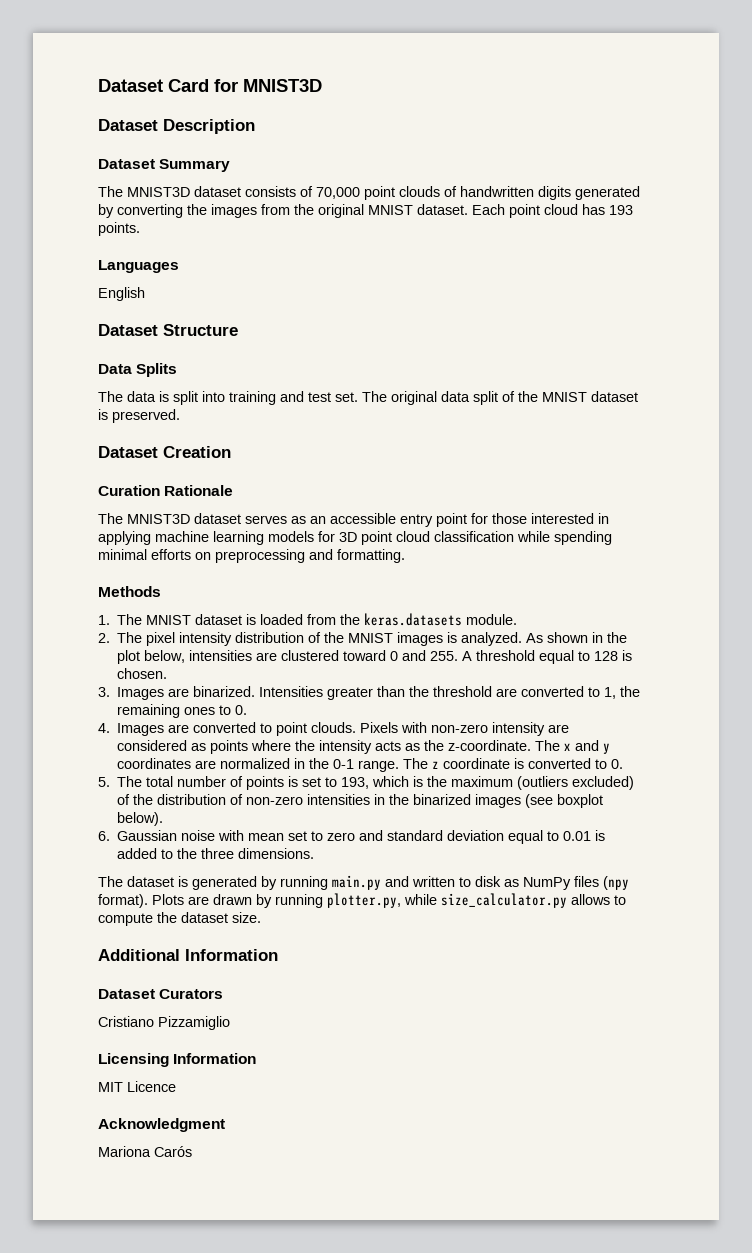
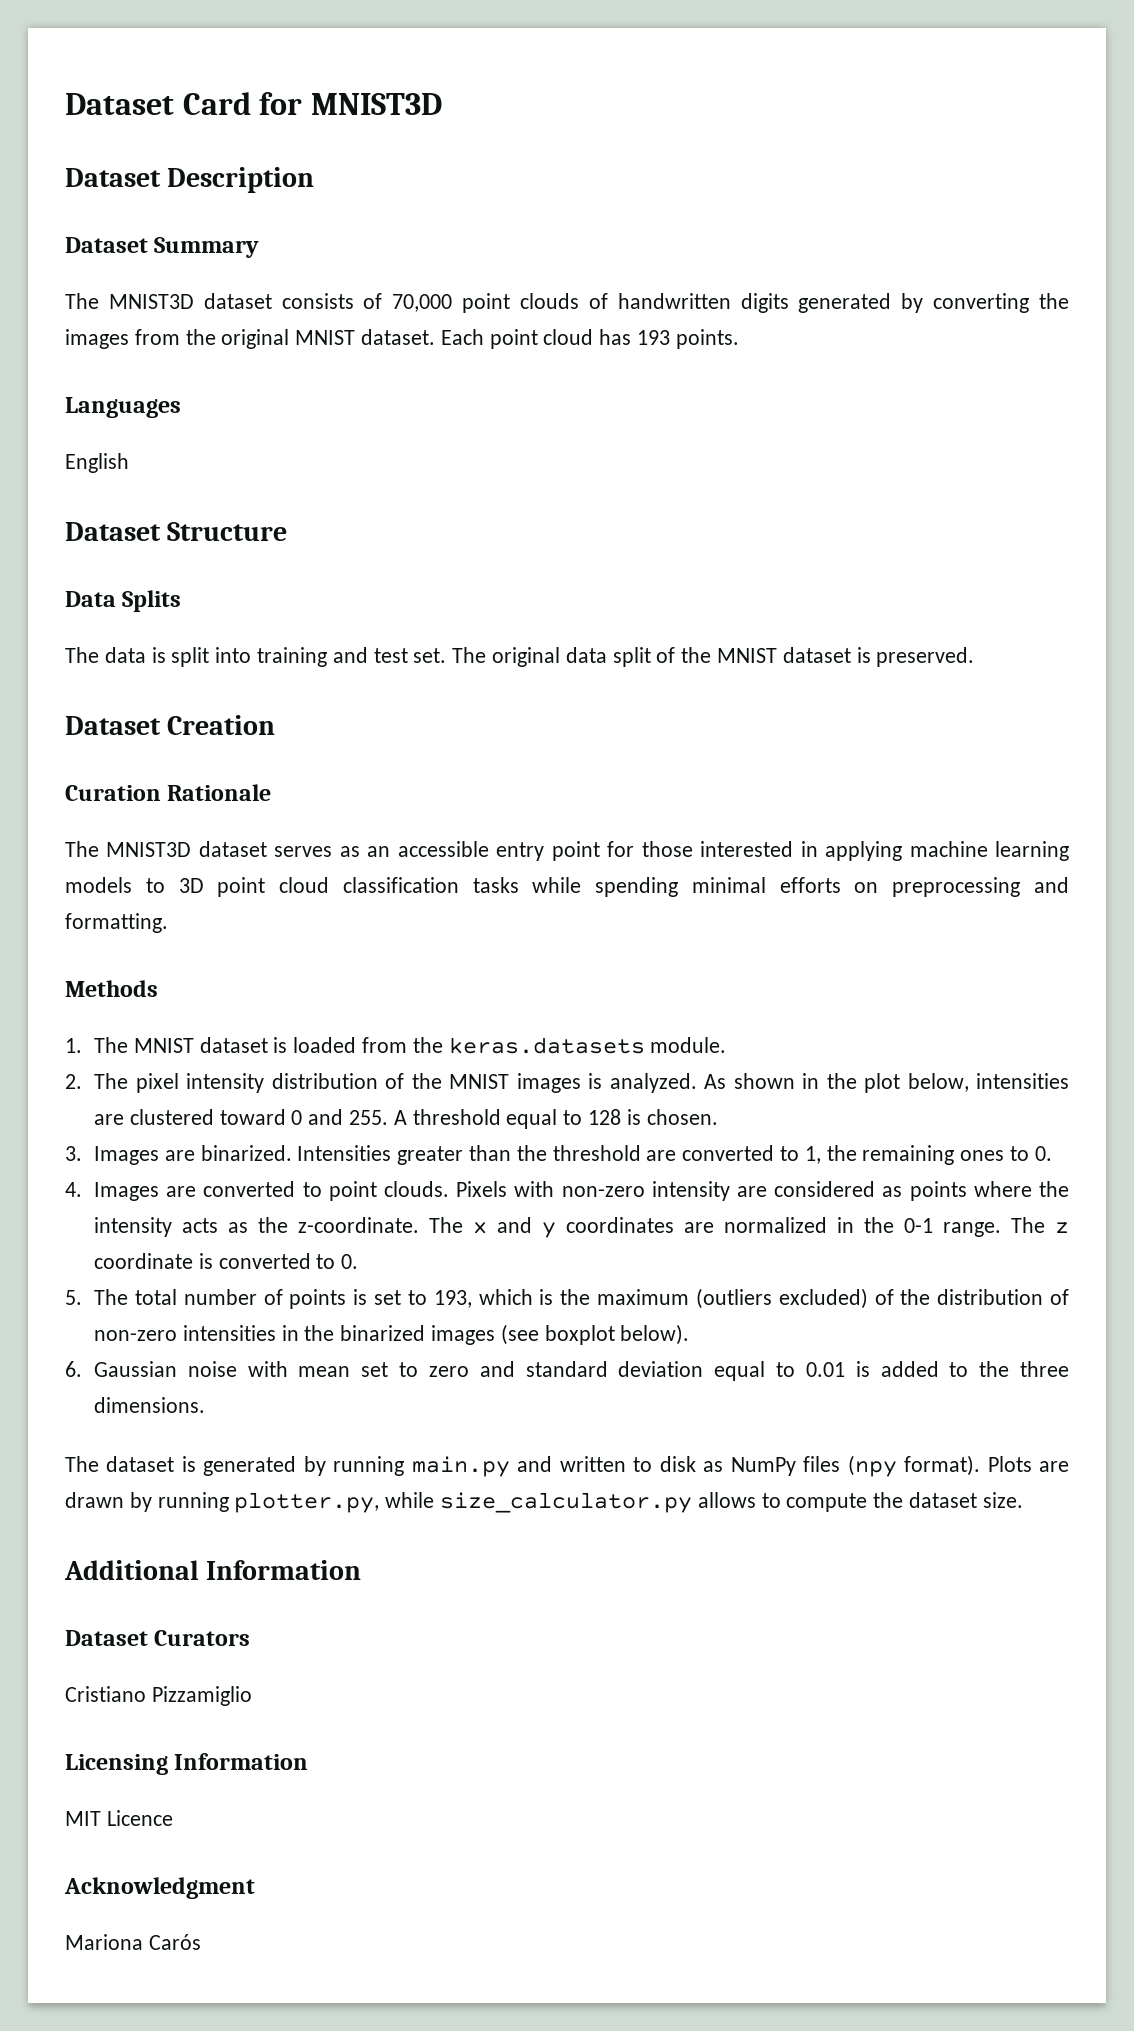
[318,531,335,542] for -> [145,878,165,893] to
(514, 536) none -> [472,877,519,893] tasks

